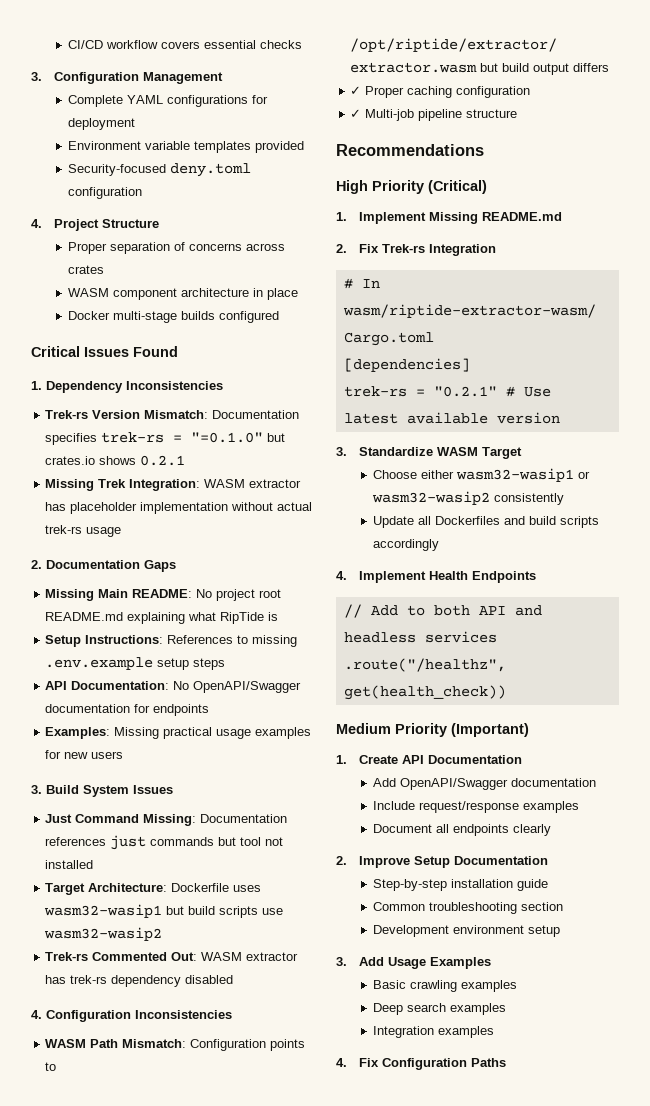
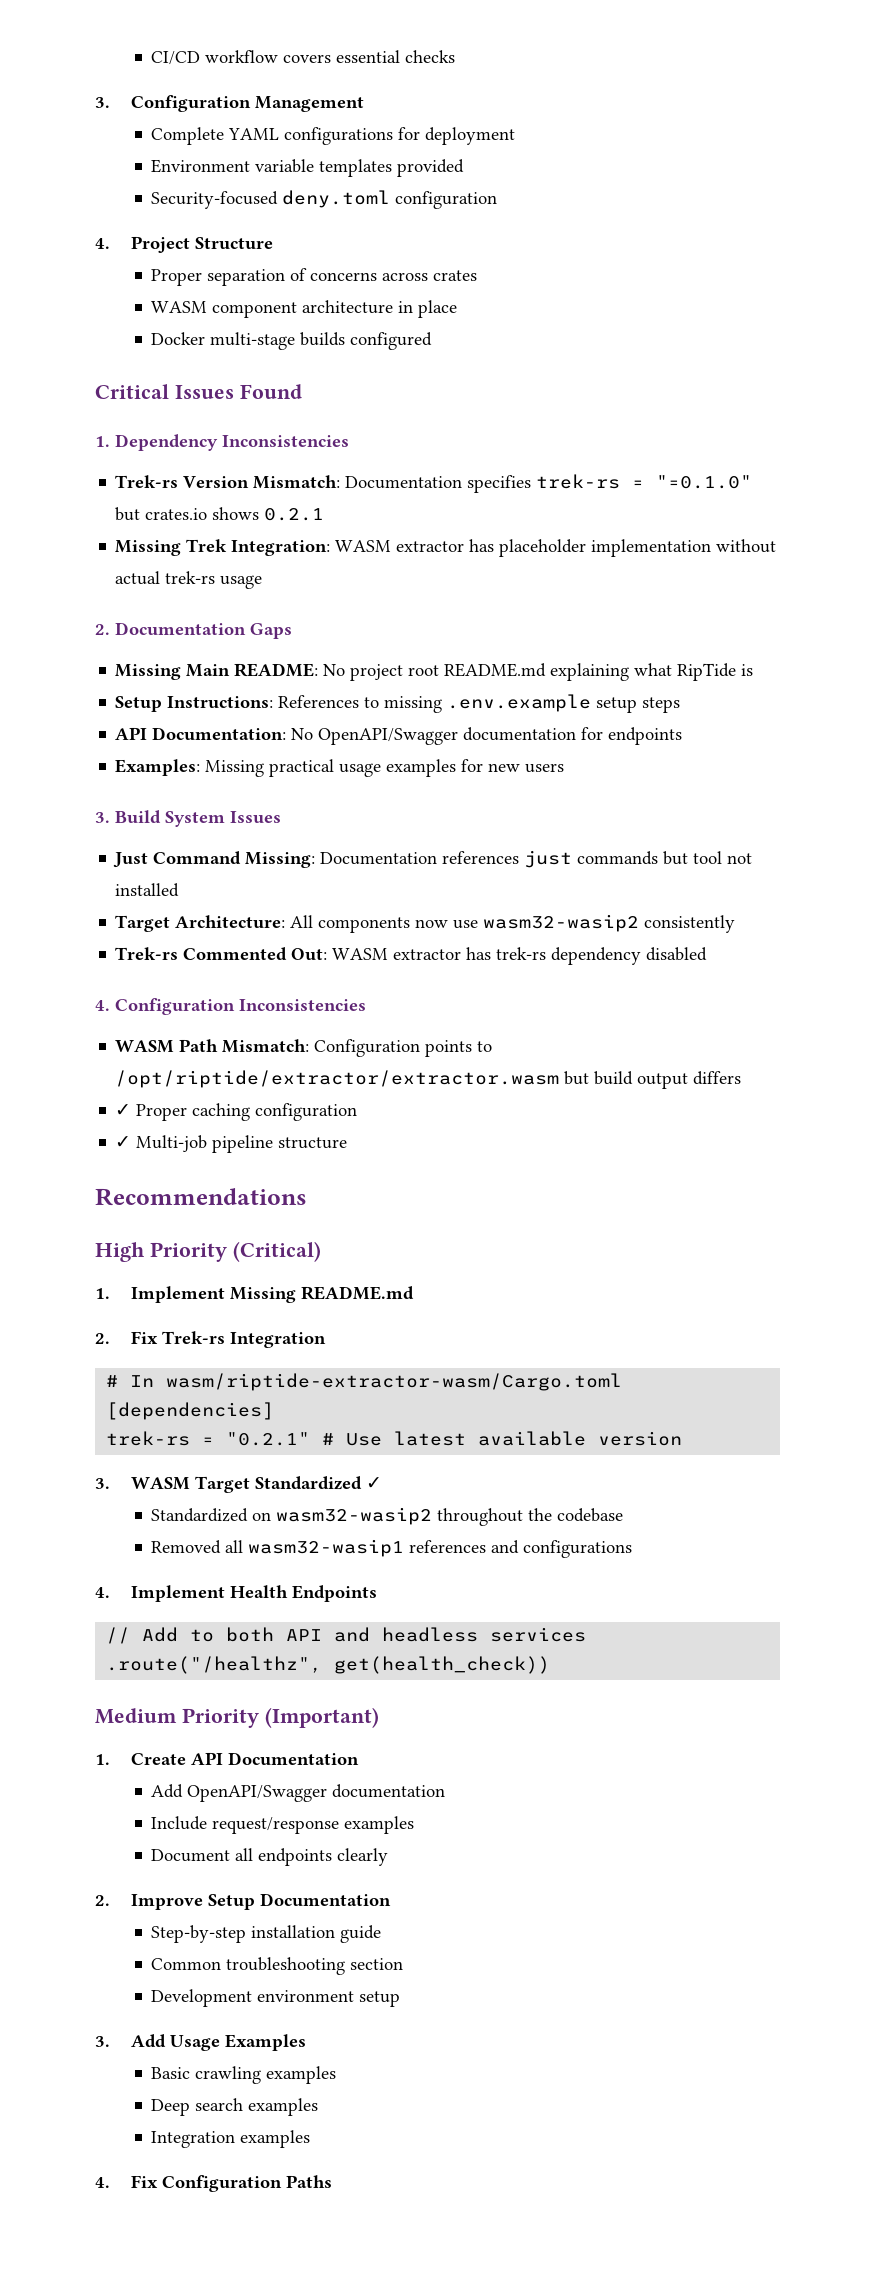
[171,883,262,892] [44,904,259,918] Dockerfile uses wasm32-wasip1 but build scripts -> [290,915,449,933] All components now
(163, 934) none -> [644,915,736,933] consistently
[358,447,433,456] Standardize -> (110, 1483) none
[372,468,590,482] [371,491,564,505] [372,516,599,528] [372,539,439,551] // Choose either wasm32-wasip1 or wasm32-wasip2 consistently // Update all Dockerfiles and build scripts accordingly -> [254,1476,382,1490] [151,1507,624,1526] [151,1539,633,1558] Standardized ✓ // Standardized on wasm32-wasip2 throughout the codebase // Removed all wasm32-wasip1 references and configurations

